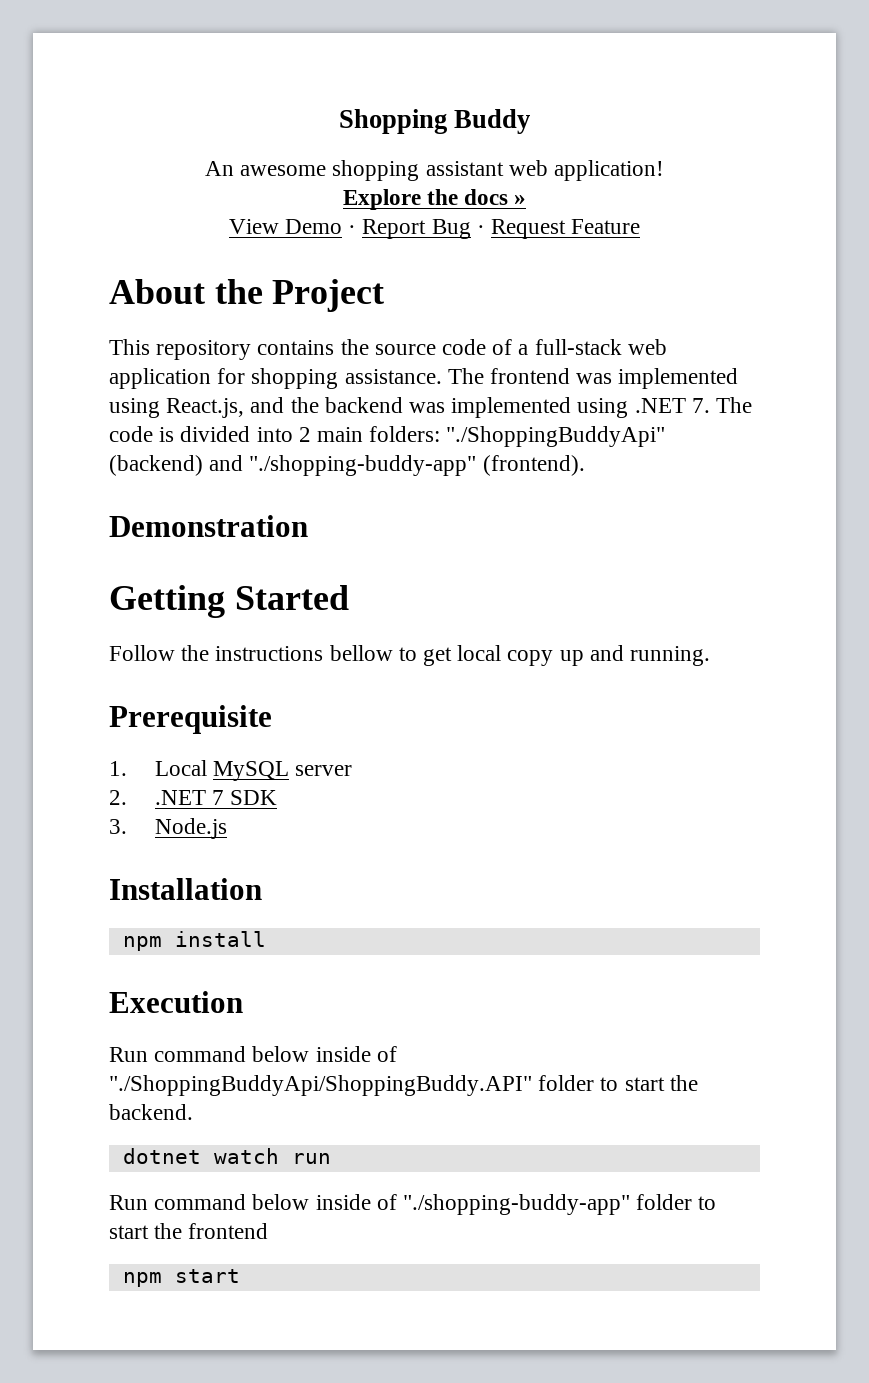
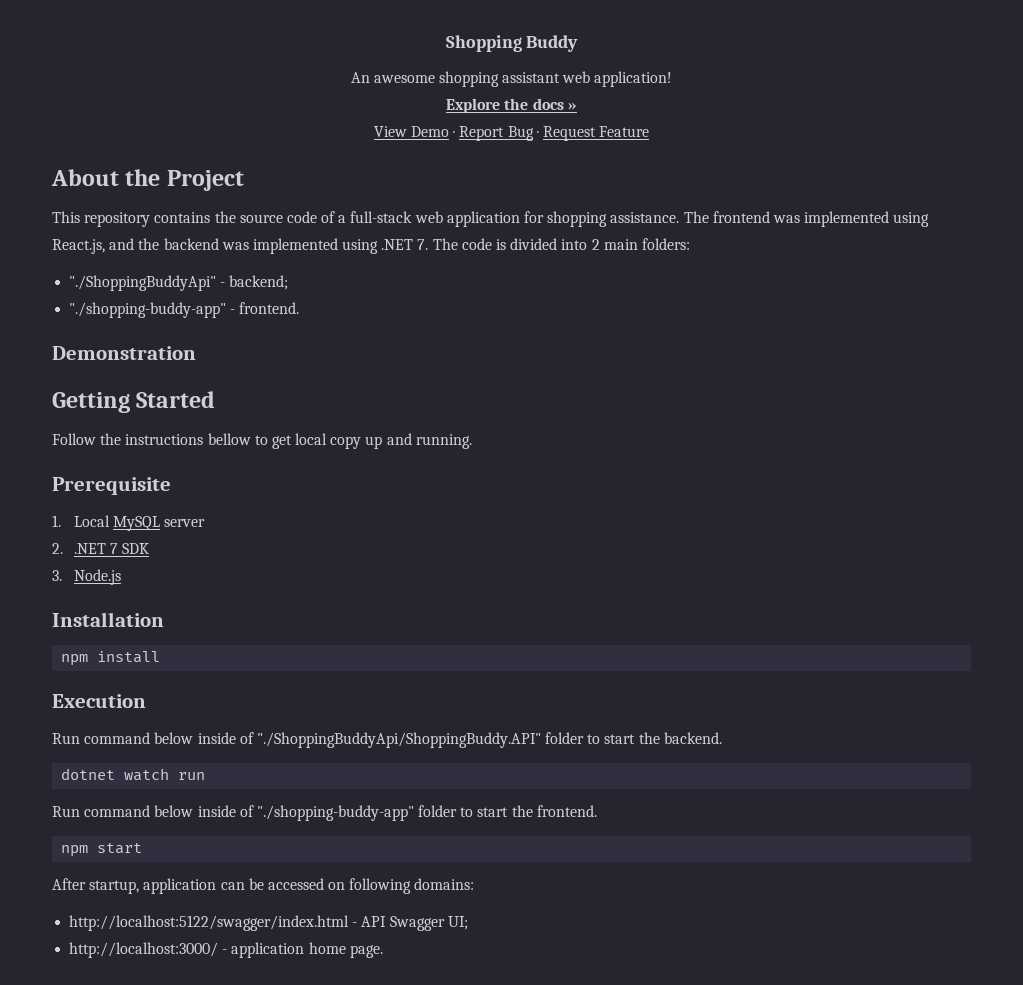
[446,426,666,447] [109,455,585,476] "./ShoppingBuddyApi" (backend) and "./shopping-buddy-app" (frontend). -> [69,275,289,291] [69,302,300,318] // "./ShoppingBuddyApi" - backend; // "./shopping-buddy-app" - frontend.
[188,1223,269,1239] frontend -> [536,805,597,817] frontend.
(240, 1276) none -> [52,878,475,894] [69,915,468,931] [69,942,383,958] // After startup, application can be accessed on following domains: // http://localhost:5122/swagger/index.html - API Swagger UI; // http://localhost:3000/ - application home page.

